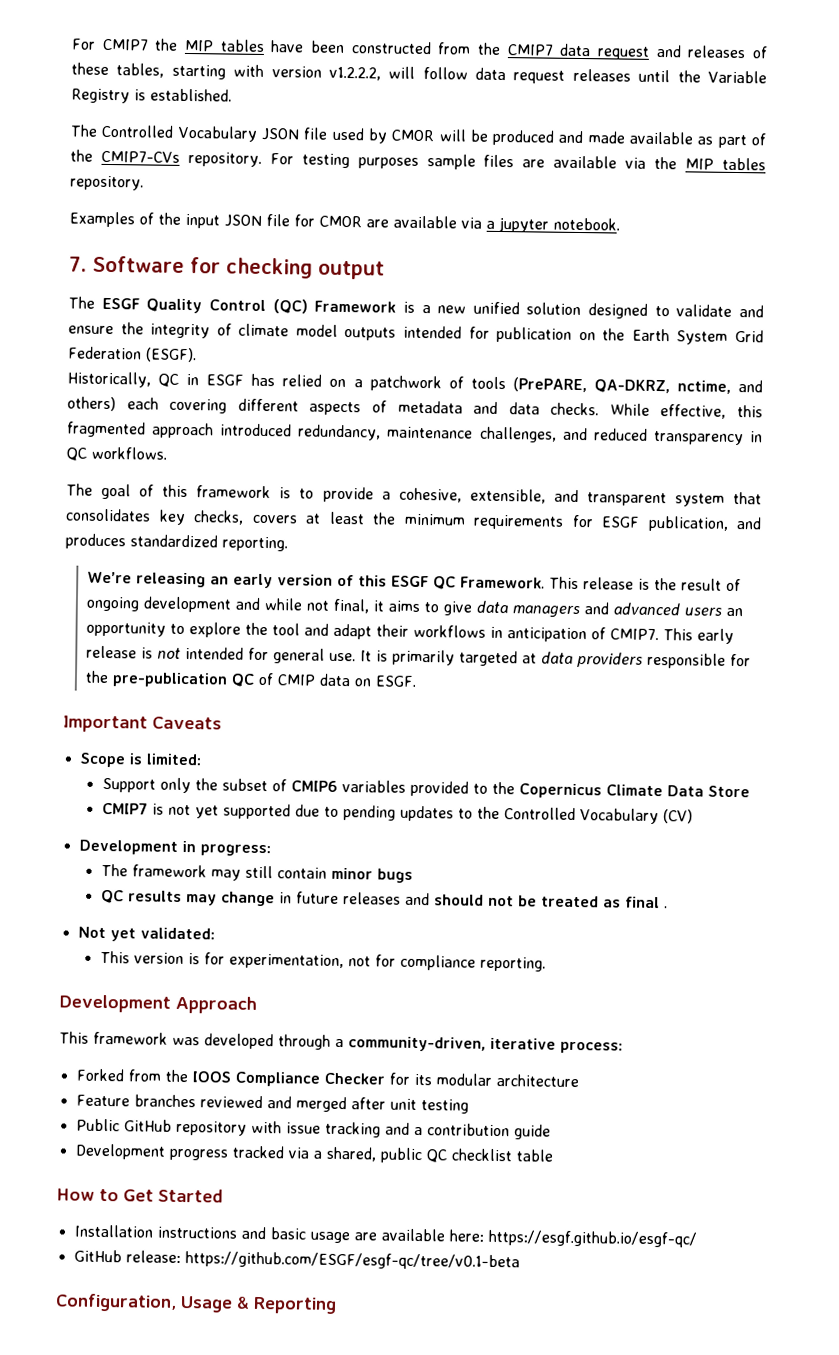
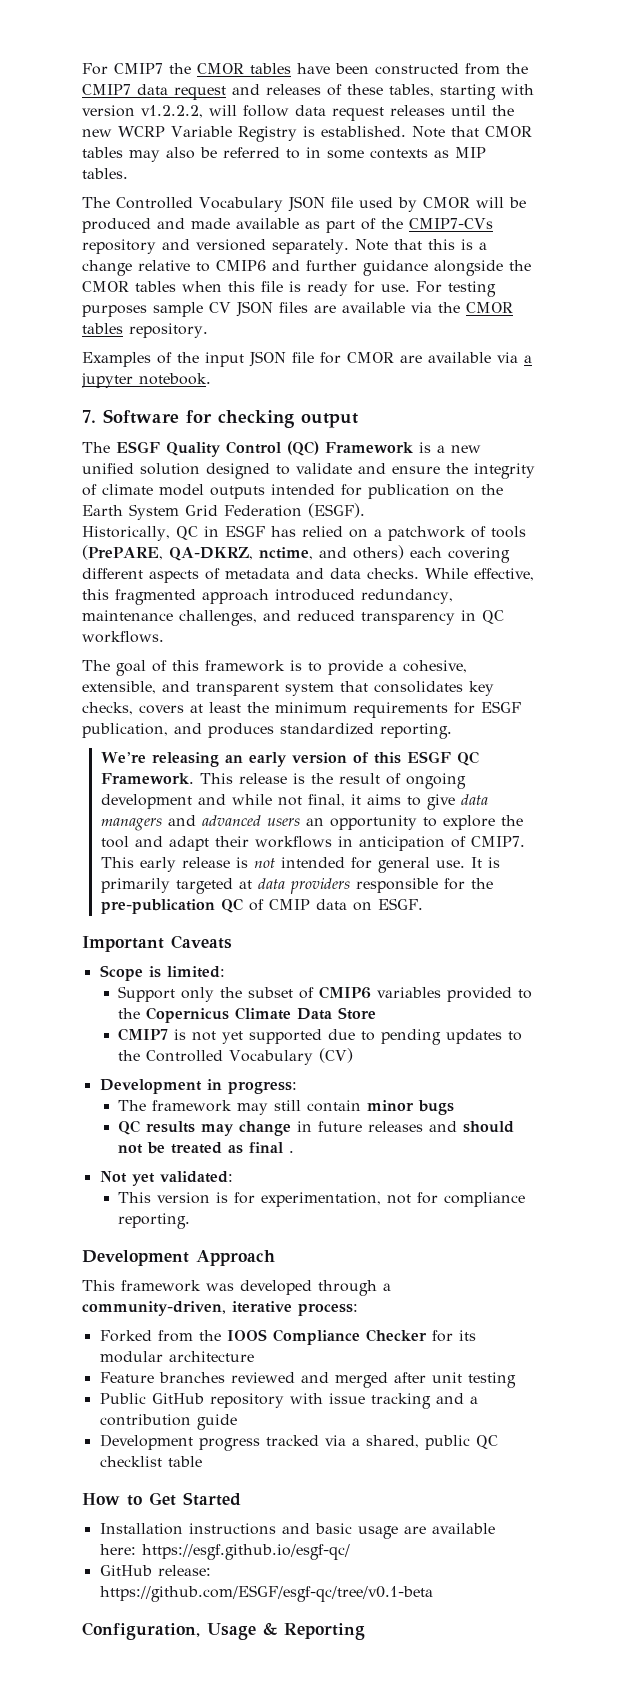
[184,39,214,52] MIP -> [197,63,244,74] CMOR
(701, 76) none -> [82,126,165,137] new WCRP
(232, 95) none -> [411,126,532,138] [82,147,486,162] [82,168,128,179] Note that CMOR tables may also be referred to in some contexts as MIP tables.
[187,152,262,167] repository. -> [82,239,487,254] [82,260,531,276] [82,281,410,296] repository and versioned separately. Note that this is a change relative to CMIP6 and further guidance alongside the CMOR tables when this file is ready for use.
(476, 162) none -> [209,301,273,317] CV JSON
[685,158,715,170] MIP -> [466,302,513,313] CMOR

